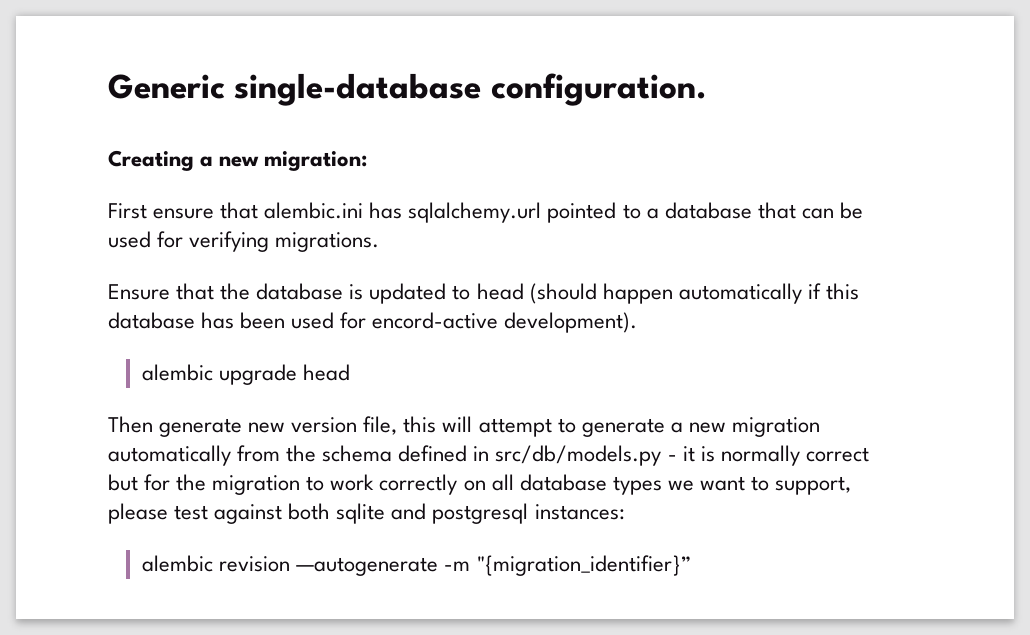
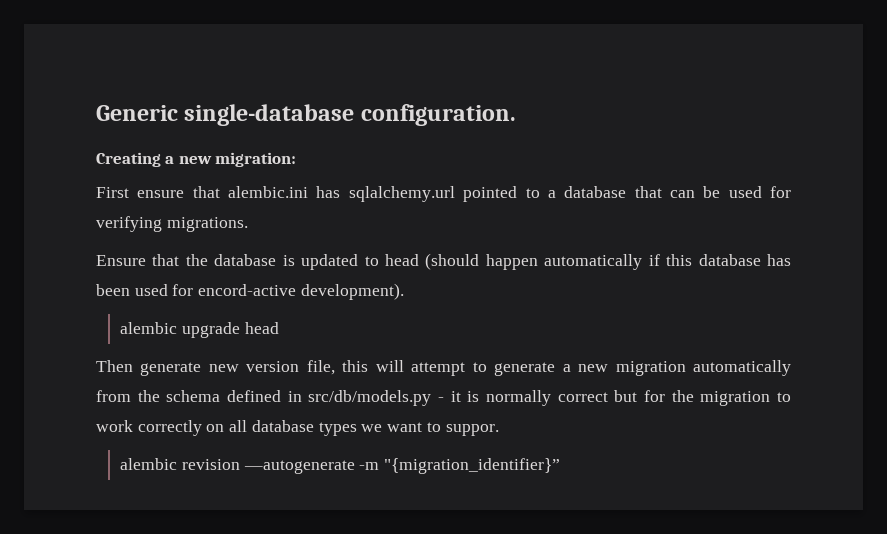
[775,476,852,495] [108,503,625,524] support, please test against both sqlite and postgresql instances: -> [445,424,499,436] suppor.

